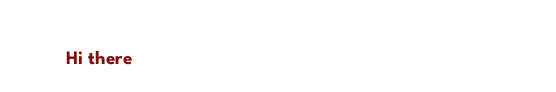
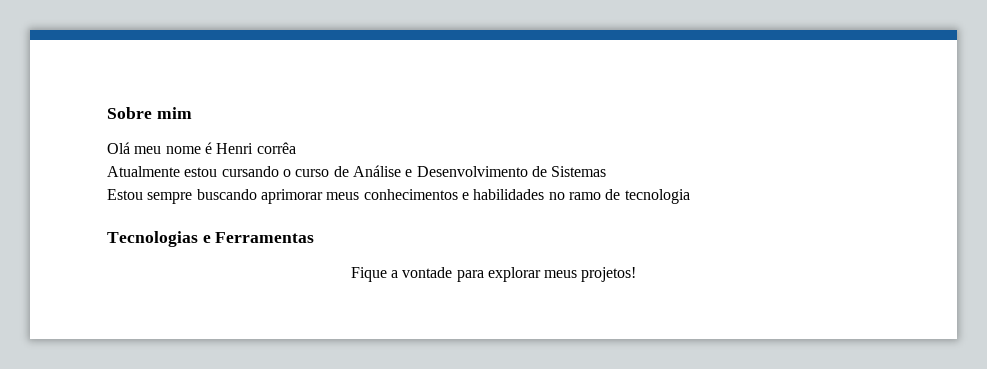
[66,50,133,65] Hi there -> [107,107,192,119] [107,142,296,154] [107,165,607,177] [107,189,690,204] [107,231,315,247] [350,267,637,282] Sobre mim // Olá meu nome é Henri corrêa // Atualmente estou cursando o curso de Análise e Desenvolvimento de Sistemas // Estou sempre buscando aprimorar meus conhecimentos e habilidades no ramo de tecnologia // Tecnologias e Ferramentas // Fique a vontade para explorar meus projetos!

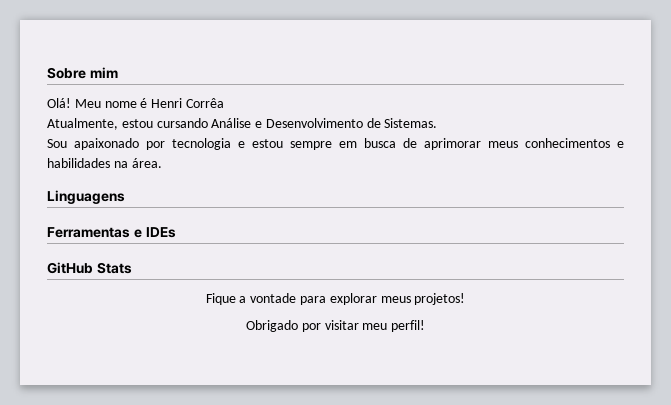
[107,142,162,154] Olá meu -> [47,98,101,108] Olá! Meu
[256,142,296,154] [107,165,607,177] [107,189,257,204] corrêa // Atualmente estou cursando o curso de Análise e Desenvolvimento de Sistemas // Estou sempre buscando -> [185,98,224,108] [47,118,438,130] [47,138,417,150] Corrêa // Atualmente, estou cursando Análise e Desenvolvimento de Sistemas. // Sou apaixonado por tecnologia e estou sempre em busca de
[548,189,690,204] [107,231,315,247] no ramo de tecnologia // Tecnologias e Ferramentas -> [113,158,162,168] [47,190,125,204] [47,227,176,238] [47,262,132,274] na área. // Linguagens // Ferramentas e IDEs // GitHub Stats
(637, 274) none -> [245,320,426,332] // Obrigado por visitar meu perfil!

